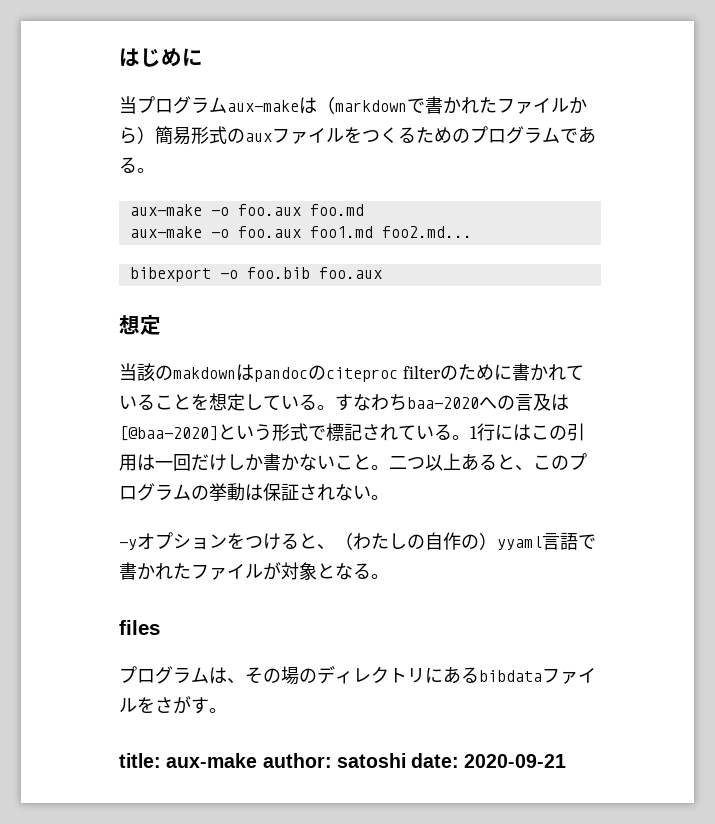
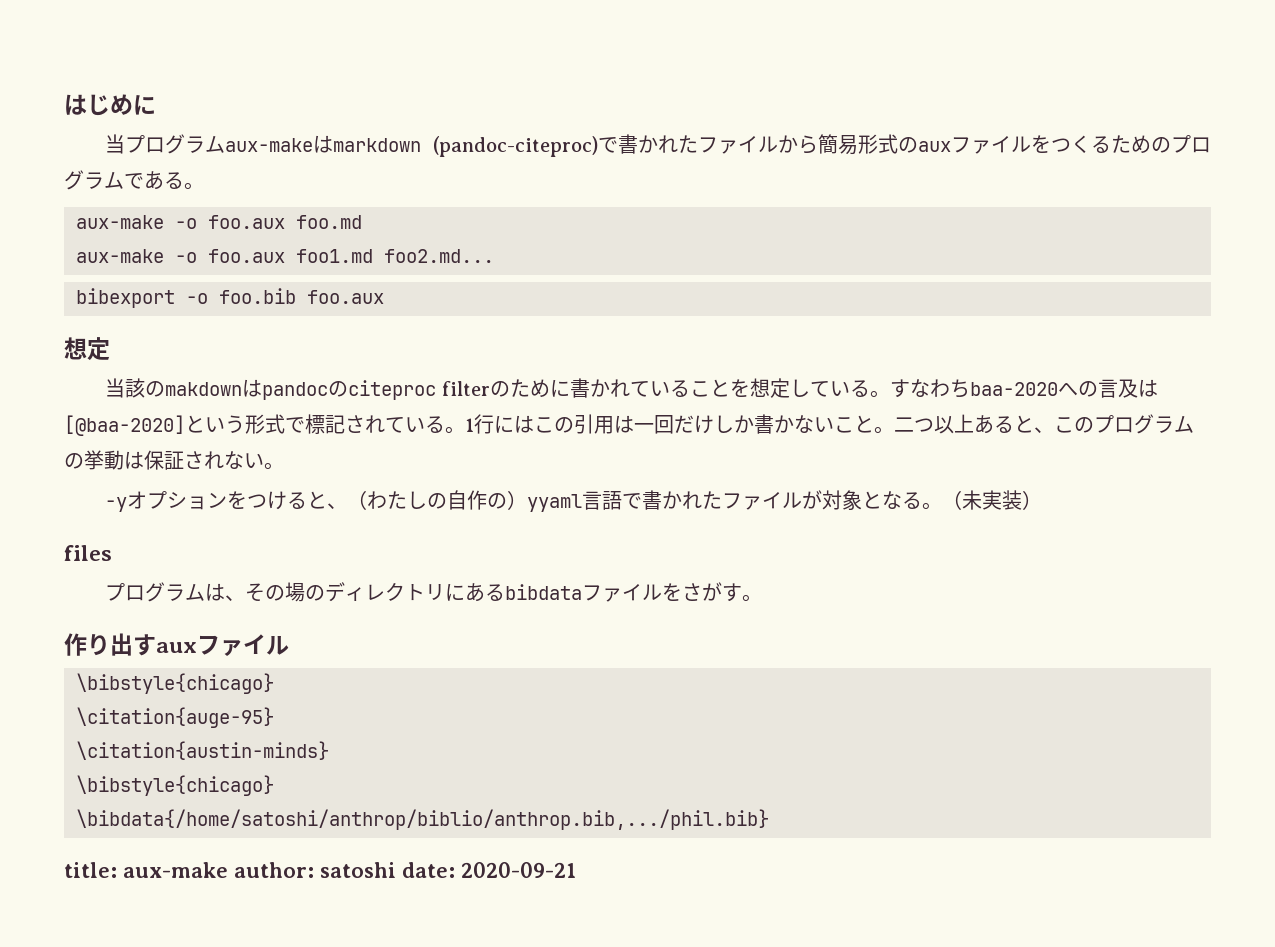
[317,96,407,114] （markdown -> [333,136,598,157] markdown (pandoc-citeproc)
[137,126,155,144] ） -> (818, 144) none
(389, 576) none -> [942,490,1043,510] （未実装）
(227, 710) none -> [64,633,289,656] [76,673,274,694] [76,707,274,728] [76,741,329,760] [76,775,274,796] [76,809,769,830] // 作り出すauxファイル // \bibstyle{chicago} // \citation{auge-95} // \citation{austin-minds} // \bibstyle{chicago} // \bibdata{/home/satoshi/anthrop/biblio/anthrop.bib,.../phil.bib}

